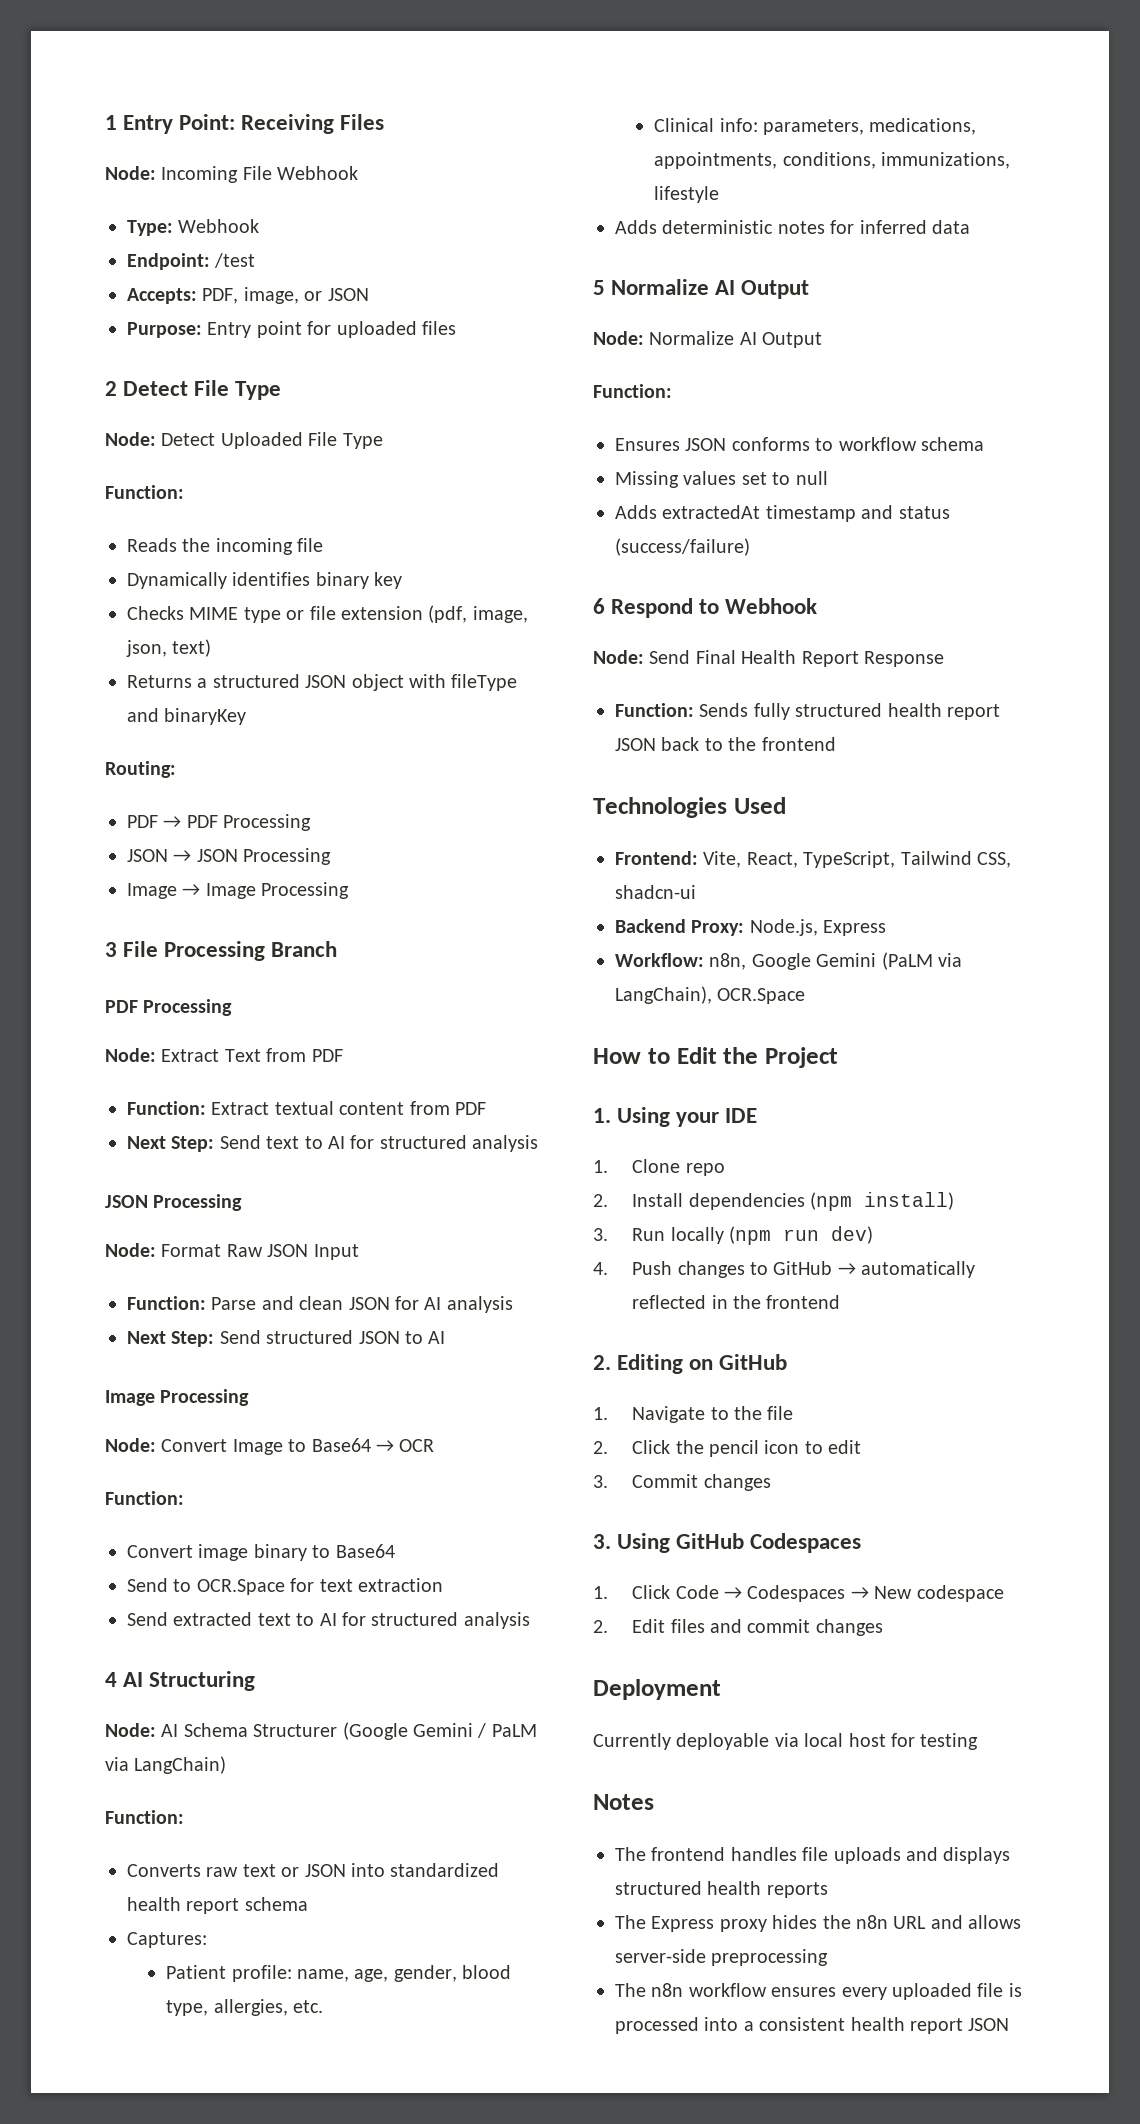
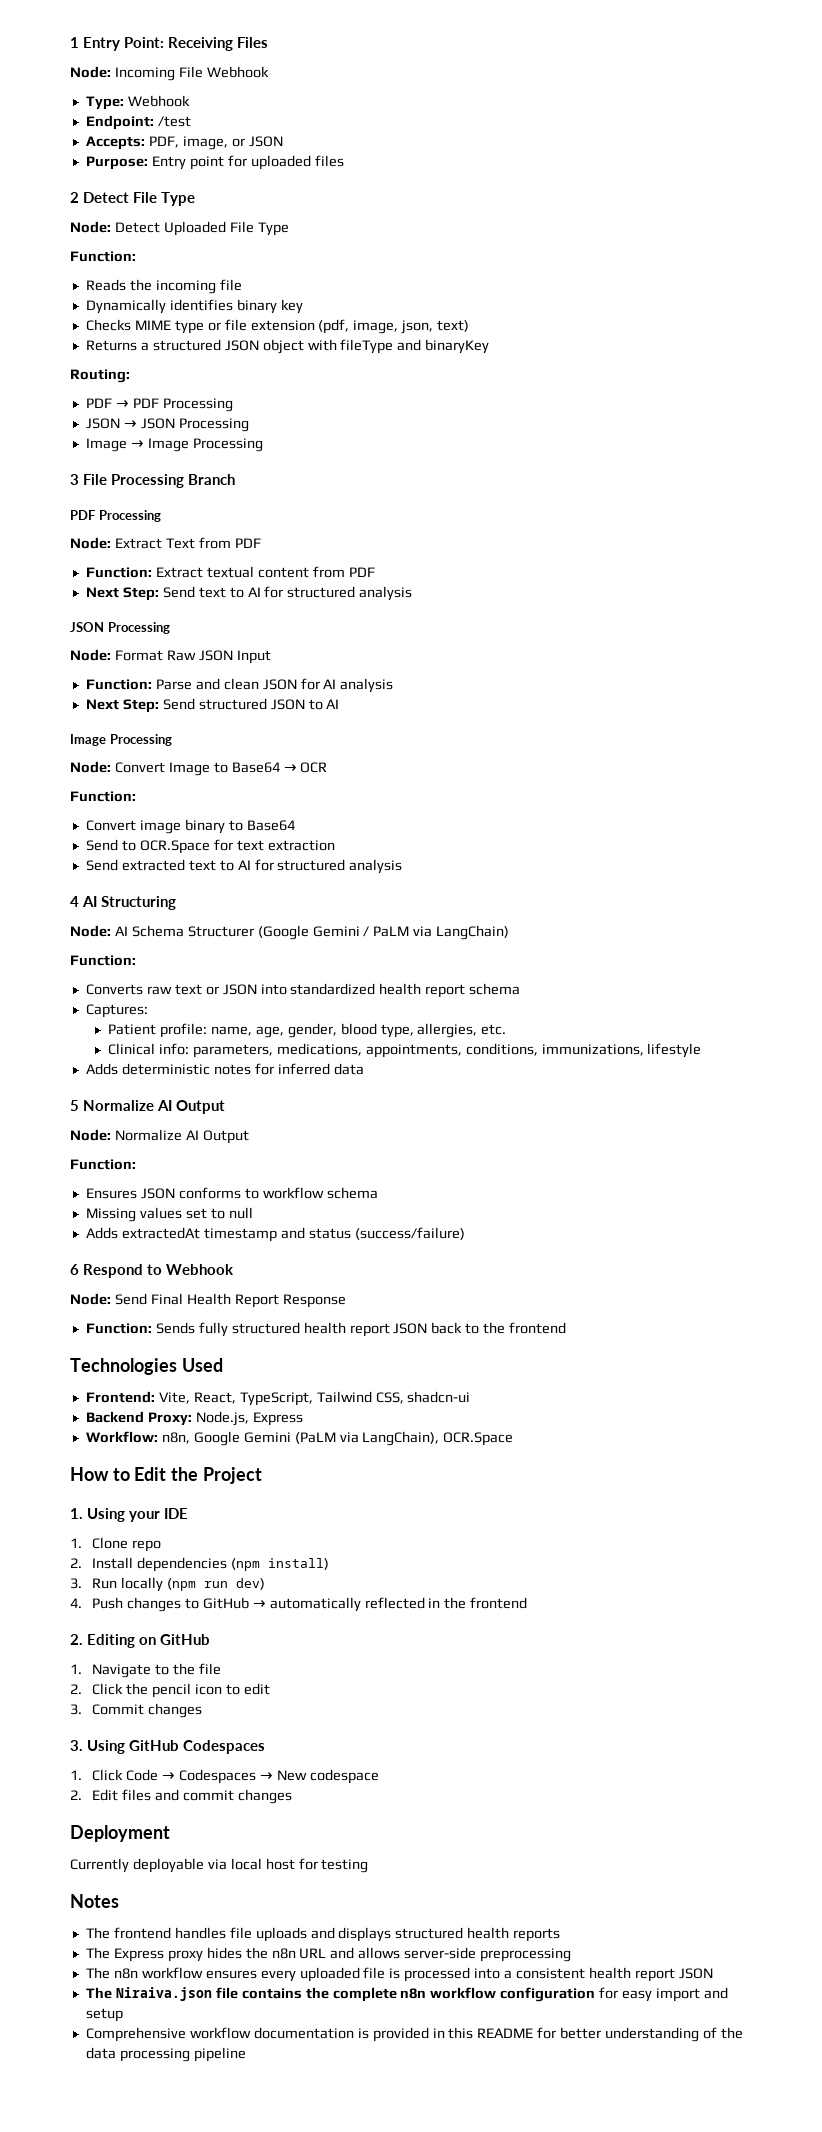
(1010, 2024) none -> [85,1987,728,2002] [85,2008,123,2022] [85,2027,743,2042] [85,2047,246,2062] // The Niraiva.json file contains the complete n8n workflow configuration for easy import and setup // Comprehensive workflow documentation is provided in this README for better understanding of the data processing pipeline

